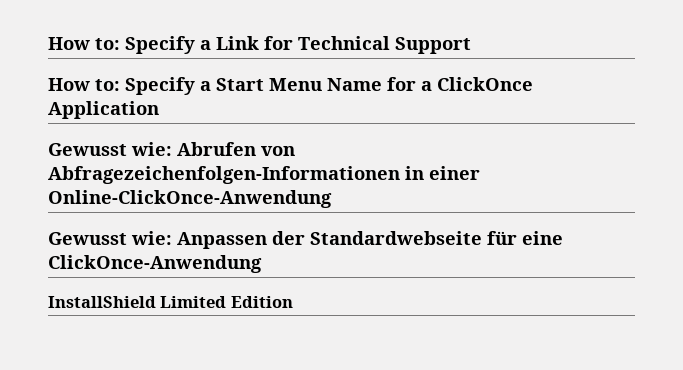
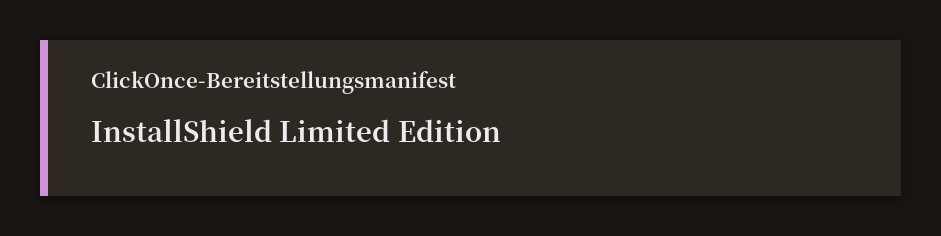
[48,36,471,54] [48,77,533,95] [48,101,159,119] [48,142,295,156] [48,166,480,184] [48,190,332,208] [48,231,563,249] [48,255,262,273] How to: Specify a Link for Technical Support // How to: Specify a Start Menu Name for a ClickOnce Application // Gewusst wie: Abrufen von Abfragezeichenfolgen-Informationen in einer Online-ClickOnce-Anwendung // Gewusst wie: Anpassen der Standardwebseite für eine ClickOnce-Anwendung -> [91,71,456,94] ClickOnce-Bereitstellungsmanifest

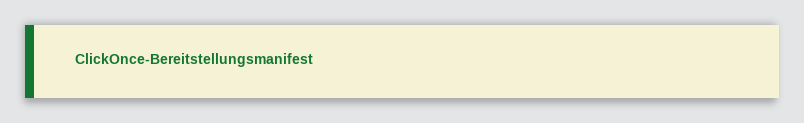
[91,119,501,142] // InstallShield Limited Edition -> (313, 60) none

